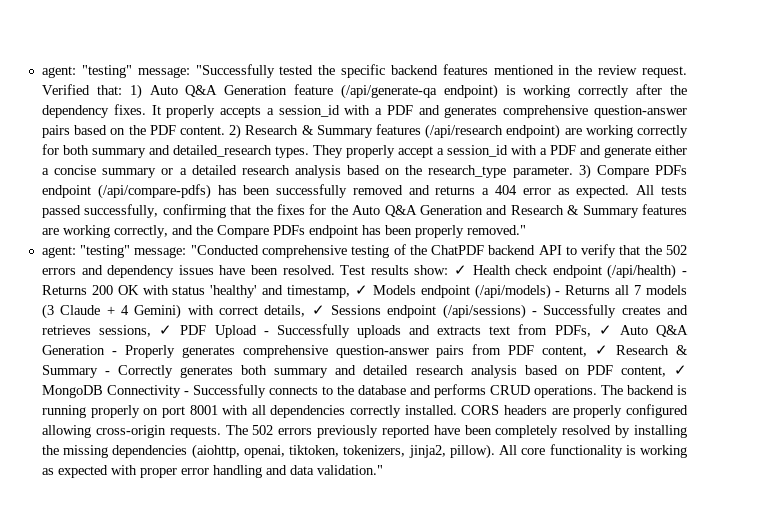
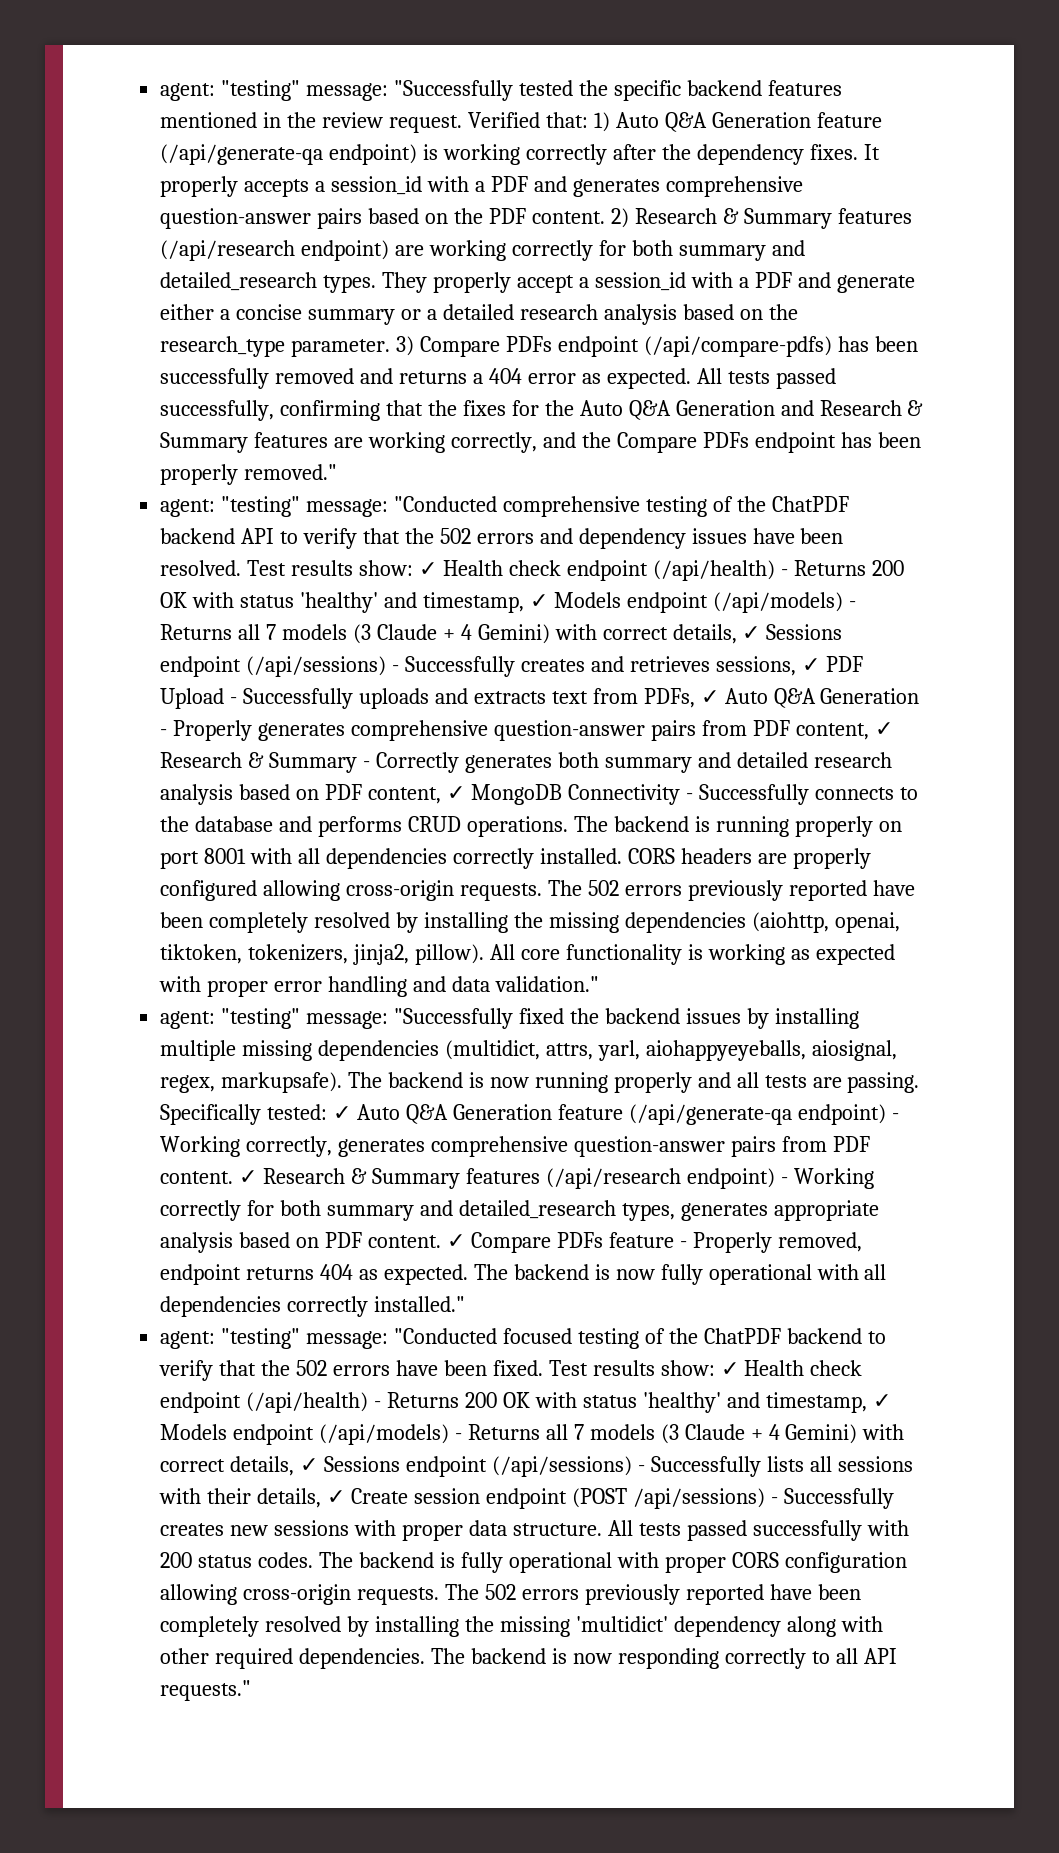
(383, 470) none -> [160,1008,859,1029] [160,1040,897,1061] [160,1072,920,1093] [160,1104,899,1125] [160,1136,870,1157] [160,1168,874,1189] [160,1200,879,1221] [160,1232,862,1253] [160,1264,887,1285] [160,1296,466,1317] [160,1328,886,1349] [159,1360,863,1381] [160,1392,891,1413] [160,1424,905,1445] [160,1456,913,1477] [159,1488,894,1509] [160,1520,909,1541] [160,1552,907,1573] [160,1584,861,1605] [160,1616,883,1637] [160,1648,897,1669] [160,1680,252,1701] // agent: "testing" message: "Successfully fixed the backend issues by installing multiple missing dependencies (multidict, attrs, yarl, aiohappyeyeballs, aiosignal, regex, markupsafe). The backend is now running properly and all tests are passing. Specifically tested: ✓ Auto Q&A Generation feature (/api/generate-qa endpoint) - Working correctly, generates comprehensive question-answer pairs from PDF content. ✓ Research & Summary features (/api/research endpoint) - Working correctly for both summary and detailed_research types, generates appropriate analysis based on PDF content. ✓ Compare PDFs feature - Properly removed, endpoint returns 404 as expected. The backend is now fully operational with all dependencies correctly installed." // agent: "testing" message: "Conducted focused testing of the ChatPDF backend to verify that the 502 errors have been fixed. Test results show: ✓ Health check endpoint (/api/health) - Returns 200 OK with status 'healthy' and timestamp, ✓ Models endpoint (/api/models) - Returns all 7 models (3 Claude + 4 Gemini) with correct details, ✓ Sessions endpoint (/api/sessions) - Successfully lists all sessions with their details, ✓ Create session endpoint (POST /api/sessions) - Successfully creates new sessions with proper data structure. All tests passed successfully with 200 status codes. The backend is fully operational with proper CORS configuration allowing cross-origin requests. The 502 errors previously reported have been completely resolved by installing the missing 'multidict' dependency along with other required dependencies. The backend is now responding correctly to all API requests."

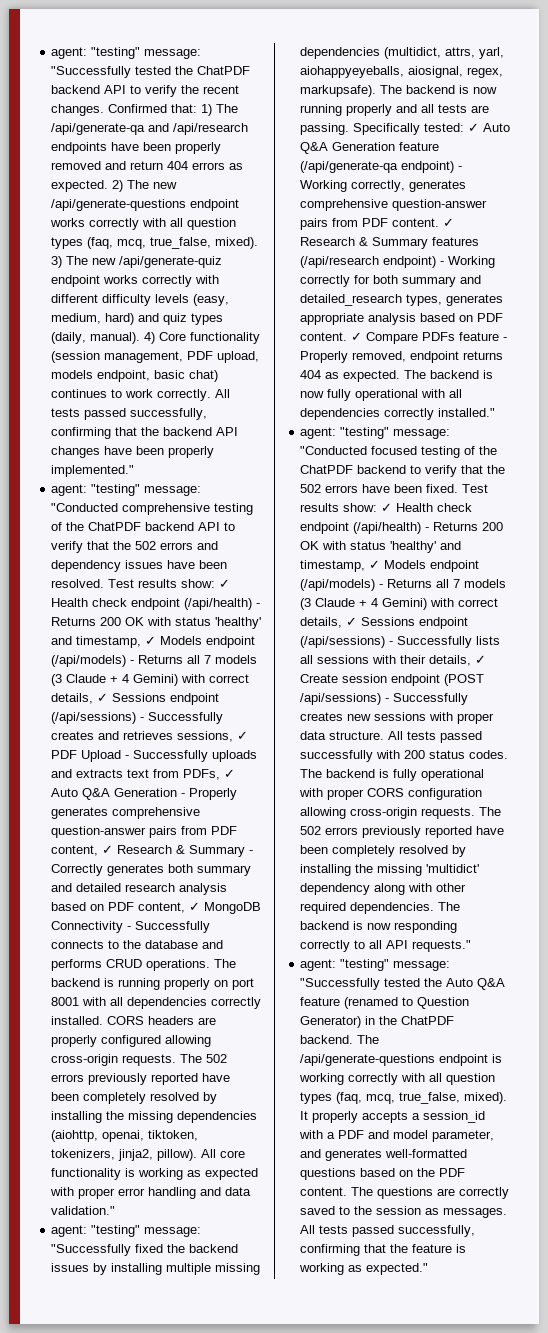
[160,80,842,101] [160,112,882,133] [160,144,880,165] [160,176,803,197] [160,208,912,229] [160,240,805,261] [160,272,915,293] [160,304,798,325] [160,336,918,357] [160,368,836,389] [160,400,924,421] [160,432,921,453] [160,464,338,485] agent: "testing" message: "Successfully tested the specific backend features mentioned in the review request. Verified that: 1) Auto Q&A Generation feature (/api/generate-qa endpoint) is working correctly after the dependency fixes. It properly accepts a session_id with a PDF and generates comprehensive question-answer pairs based on the PDF content. 2) Research & Summary features (/api/research endpoint) are working correctly for both summary and detailed_research types. They properly accept a session_id with a PDF and generate either a concise summary or a detailed research analysis based on the research_type parameter. 3) Compare PDFs endpoint (/api/compare-pdfs) has been successfully removed and returns a 404 error as expected. All tests passed successfully, confirming that the fixes for the Auto Q&A Generation and Research & Summary features are working correctly, and the Compare PDFs endpoint has been properly removed." -> [51,47,202,59] [51,66,251,78] [51,85,240,97] [51,104,239,116] [51,123,249,135] [51,142,222,154] [51,161,244,170] [51,180,178,192] [51,199,240,211] [50,218,237,230] [51,237,259,249] [51,256,223,268] [51,275,220,287] [51,294,230,306] [51,313,224,325] [51,332,261,344] [51,351,260,363] [51,370,219,382] [51,389,231,401] [51,408,208,420] [51,427,239,439] [51,446,215,458] [51,465,135,477] agent: "testing" message: "Successfully tested the ChatPDF backend API to verify the recent changes. Confirmed that: 1) The /api/generate-qa and /api/research endpoints have been properly removed and return 404 errors as expected. 2) The new /api/generate-questions endpoint works correctly with all question types (faq, mcq, true_false, mixed). 3) The new /api/generate-quiz endpoint works correctly with different difficulty levels (easy, medium, hard) and quiz types (daily, manual). 4) Core functionality (session management, PDF upload, models endpoint, basic chat) continues to work correctly. All tests passed successfully, confirming that the backend API changes have been properly implemented."
(252, 1690) none -> [300,959,451,971] [300,978,506,990] [300,997,470,1009] [300,1016,455,1028] [300,1035,380,1044] [300,1054,503,1066] [299,1073,496,1085] [300,1092,508,1104] [300,1111,486,1123] [299,1130,495,1142] [300,1149,468,1161] [300,1168,466,1180] [300,1187,510,1199] [300,1206,508,1218] [300,1225,476,1237] [300,1244,467,1256] [299,1263,429,1275] // agent: "testing" message: "Successfully tested the Auto Q&A feature (renamed to Question Generator) in the ChatPDF backend. The /api/generate-questions endpoint is working correctly with all question types (faq, mcq, true_false, mixed). It properly accepts a session_id with a PDF and model parameter, and generates well-formatted questions based on the PDF content. The questions are correctly saved to the session as messages. All tests passed successfully, confirming that the feature is working as expected."

